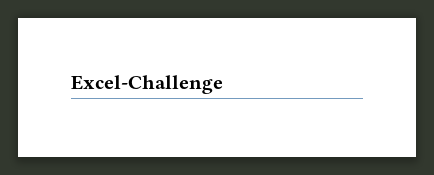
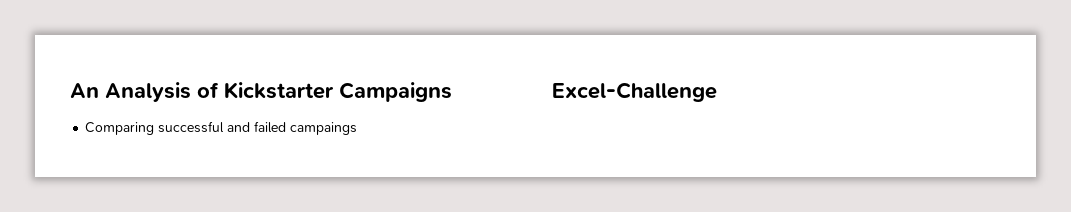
(71, 84) none -> [70,82,452,102] [85,121,358,135] An Analysis of Kickstarter Campaigns // Comparing successful and failed campaings //

